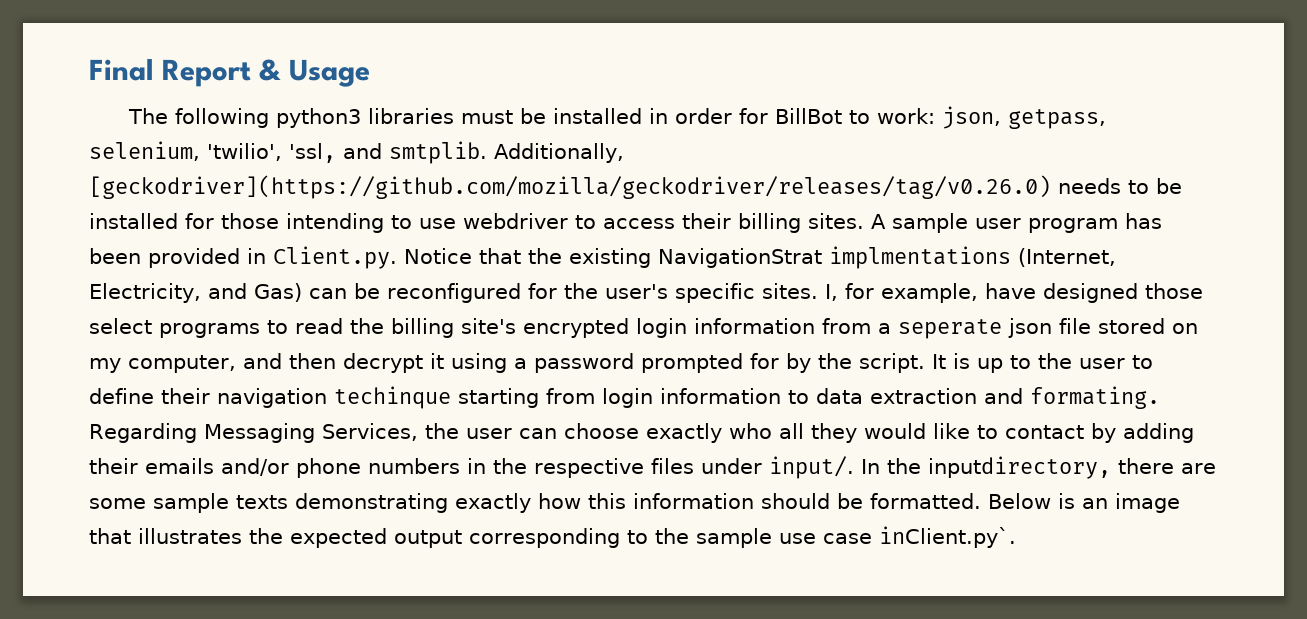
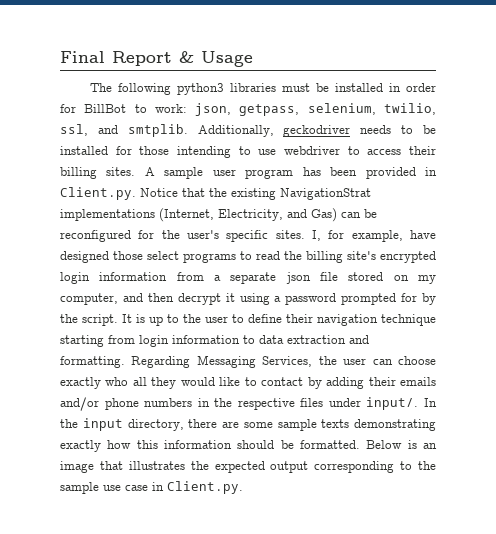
[207,143,336,163] 'twilio', 'ssl, -> [383,103,436,115] [60,124,88,136] twilio, ssl,
[89,175,1051,199] [geckodriver](https://github.com/mozilla/geckodriver/releases/tag/v0.26.0) -> [283,125,351,137] geckodriver
[829,246,1011,269] implmentations -> [60,209,155,221] implementations
[898,319,1002,339] seperate -> [230,272,277,284] separate
[334,386,451,409] techinque -> [381,314,436,326] technique
[1030,386,1160,409] formating. -> [60,356,125,368] formatting.
[928,456,1111,479] inputdirectory, -> [82,418,184,431] input directory,
[879,526,1016,548] inClient.py`. -> [152,481,243,494] in Client.py.

